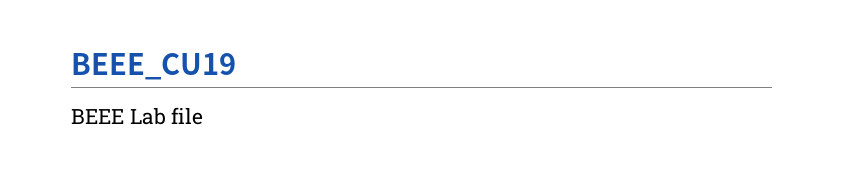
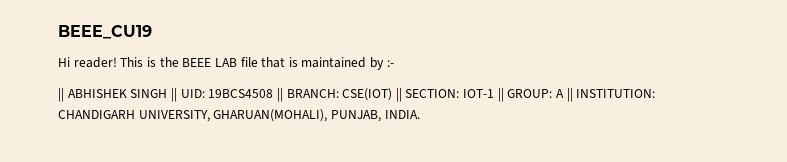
[71,107,204,125] BEEE Lab file -> [58,57,394,70] [58,88,656,102] [58,109,420,122] Hi reader! This is the BEEE LAB file that is maintained by :- // || ABHISHEK SINGH || UID: 19BCS4508 || BRANCH: CSE(IOT) || SECTION: IOT-1 || GROUP: A || INSTITUTION: CHANDIGARH UNIVERSITY, GHARUAN(MOHALI), PUNJAB, INDIA.

